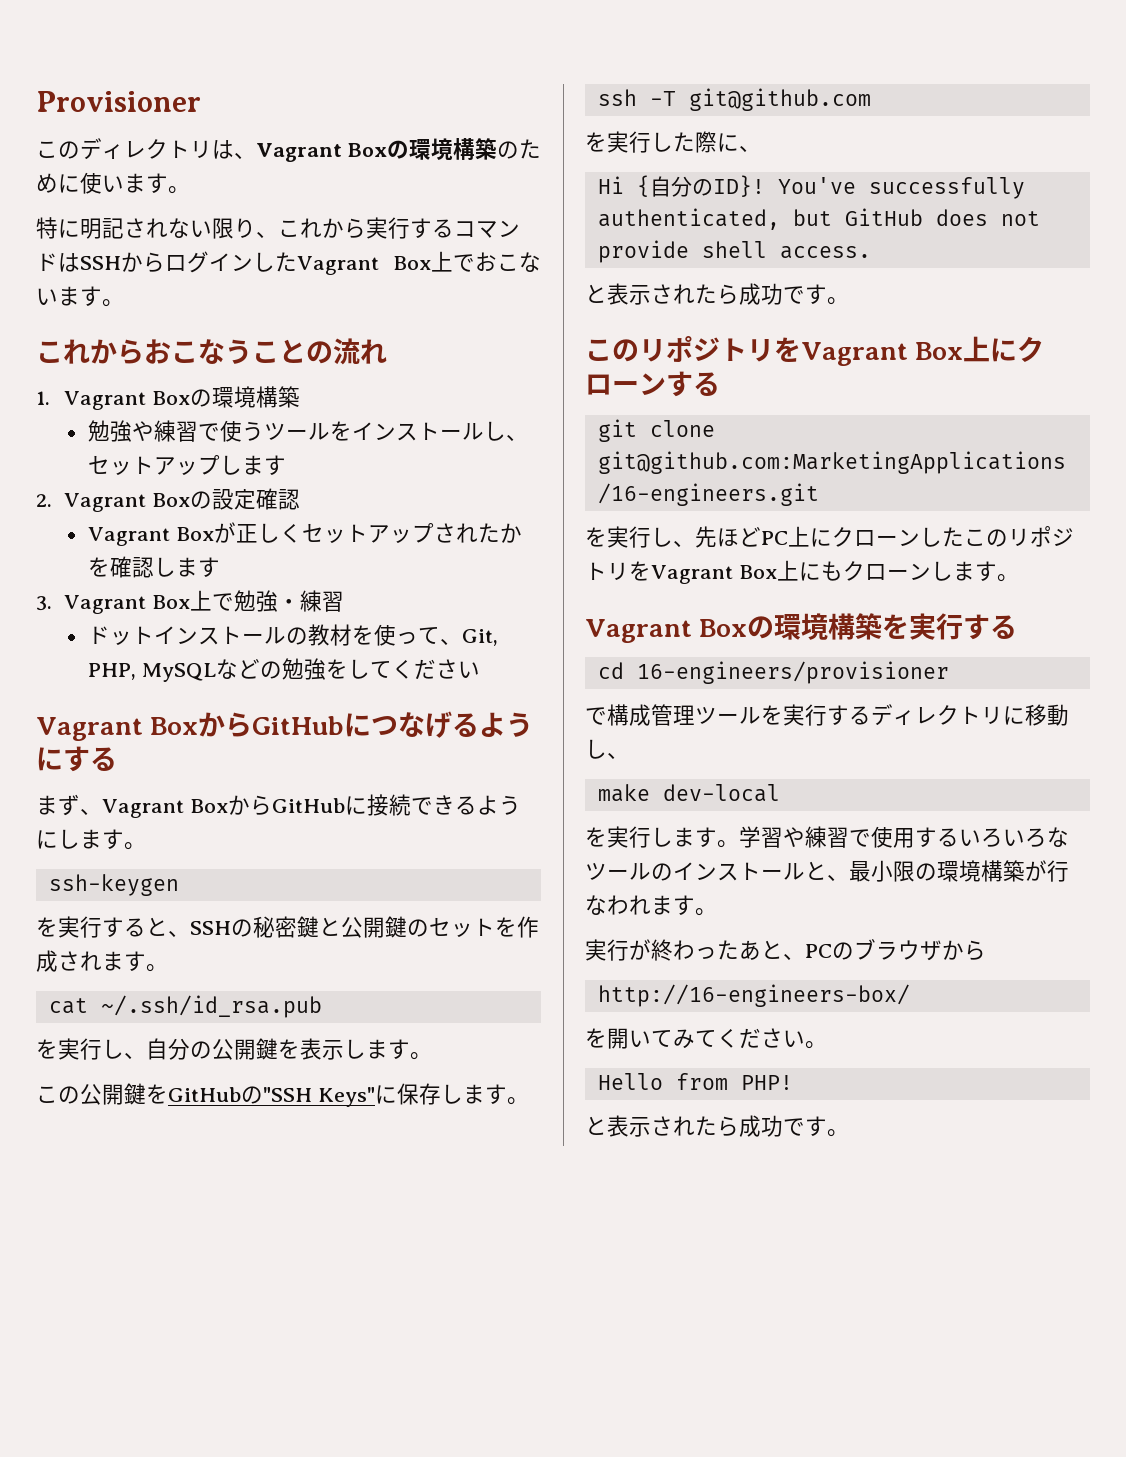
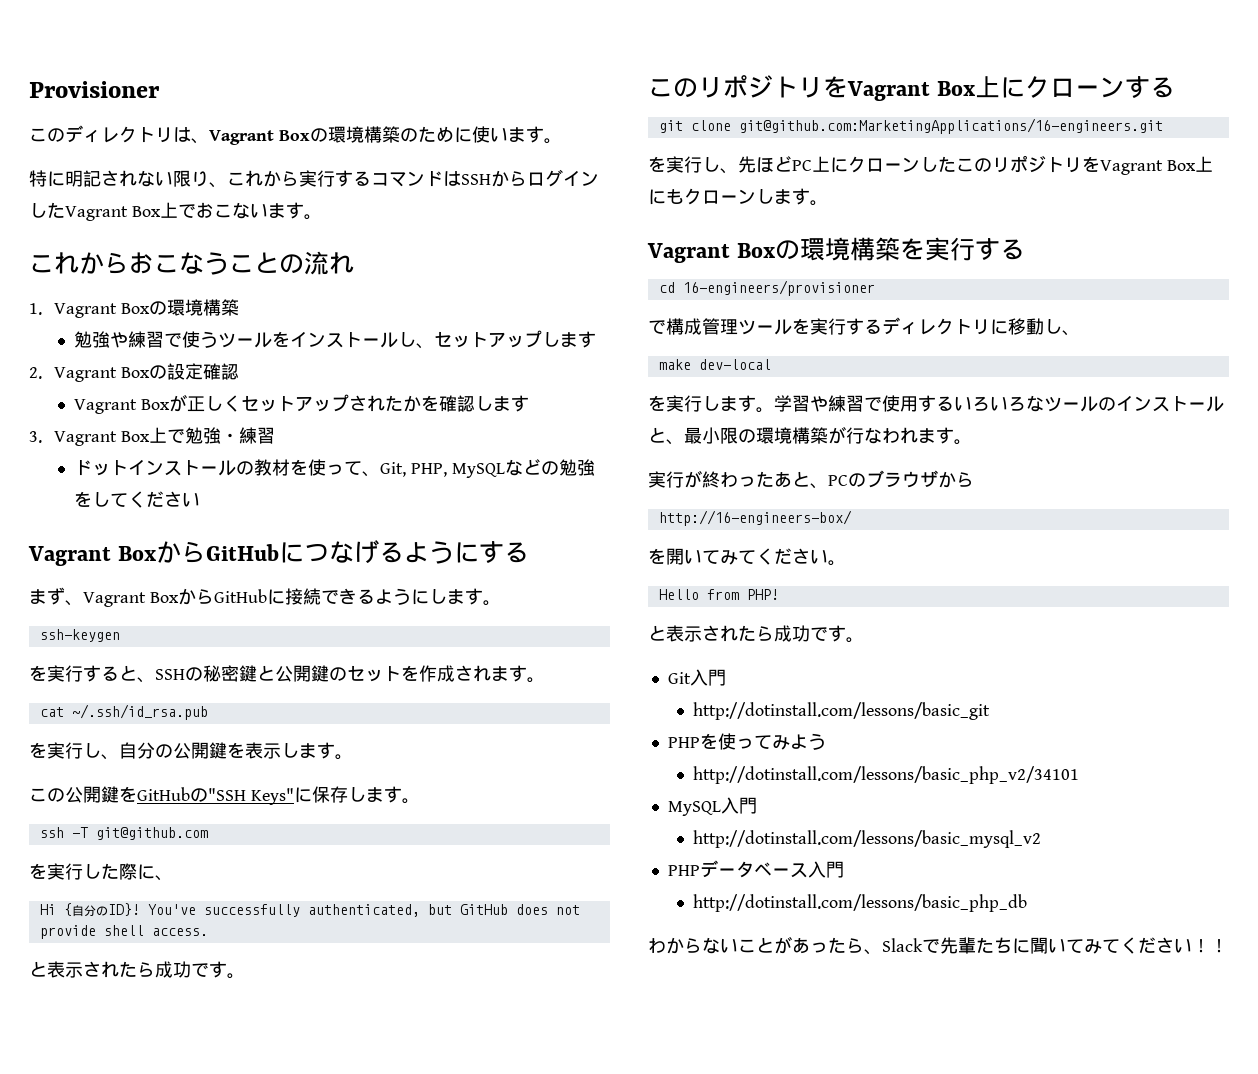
(849, 1133) none -> [667,669,726,686] [692,702,990,720] [667,733,826,750] [692,766,1079,784] [667,797,757,816] [692,830,1041,848] [667,860,844,878] [692,894,1027,912] [648,936,1228,955] // Git入門 // http://dotinstall.com/lessons/basic_git // PHPを使ってみよう // http://dotinstall.com/lessons/basic_php_v2/34101 // MySQL入門 // http://dotinstall.com/lessons/basic_mysql_v2 // PHPデータベース入門 // http://dotinstall.com/lessons/basic_php_db // わからないことがあったら、Slackで先輩たちに聞いてみてください！！

